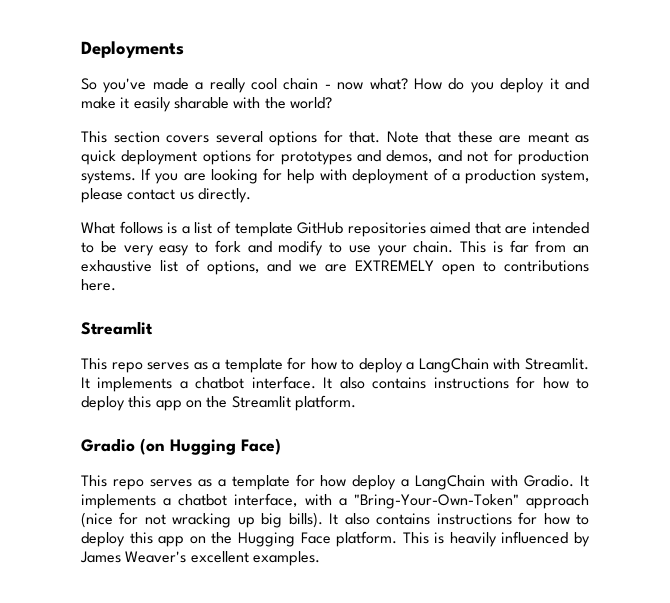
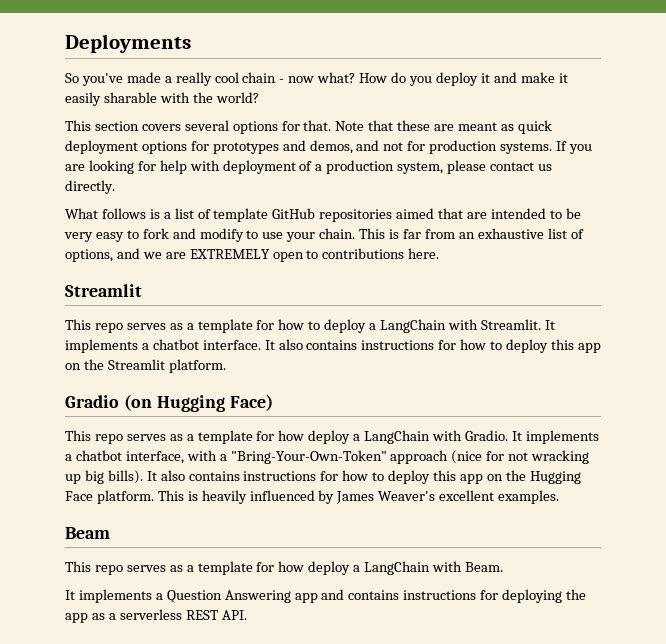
(320, 558) none -> [65,527,110,539] [65,561,503,575] [65,589,587,603] [65,609,247,623] // Beam // This repo serves as a template for how deploy a LangChain with Beam. // It implements a Question Answering app and contains instructions for deploying the app as a serverless REST API.

